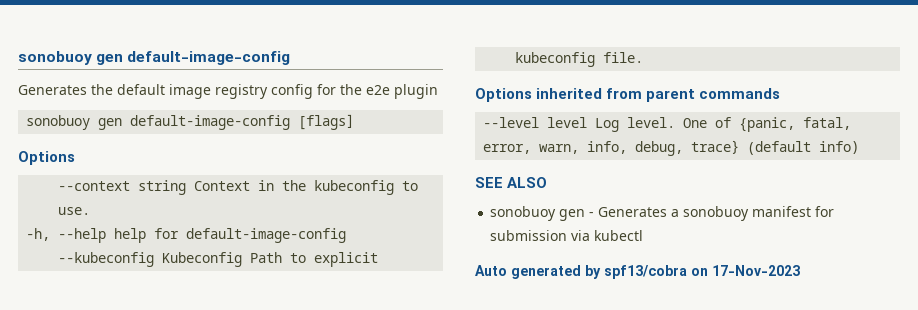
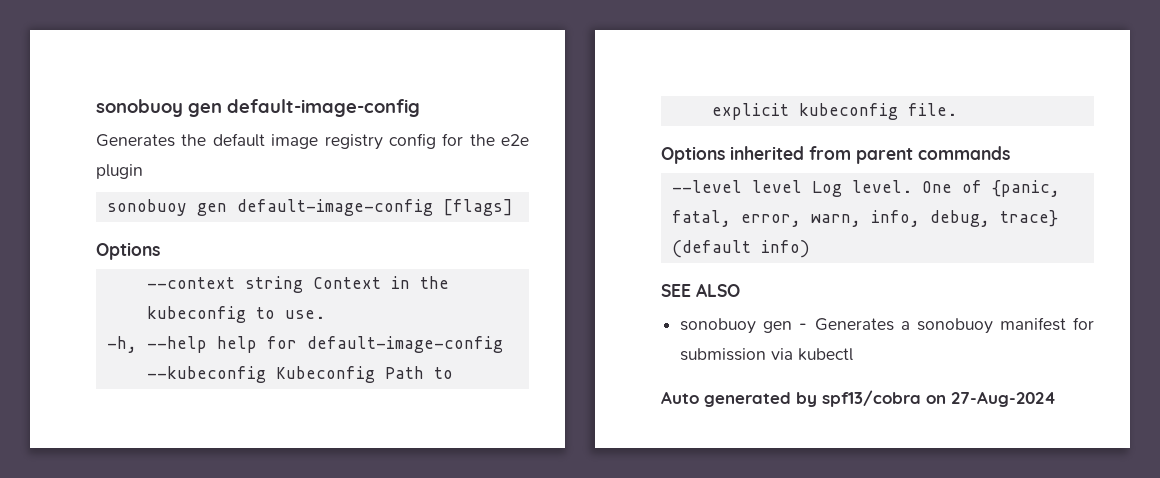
[712,265,800,276] 17-Nov-2023 -> [951,391,1056,407] 27-Aug-2024

